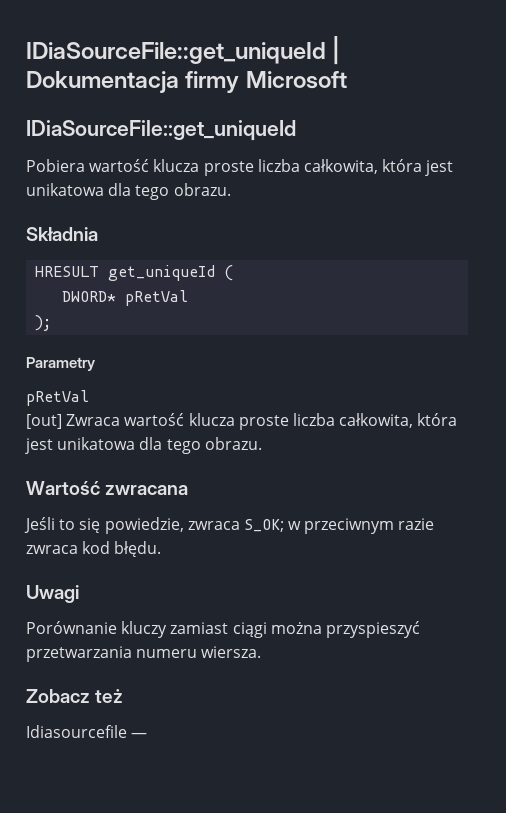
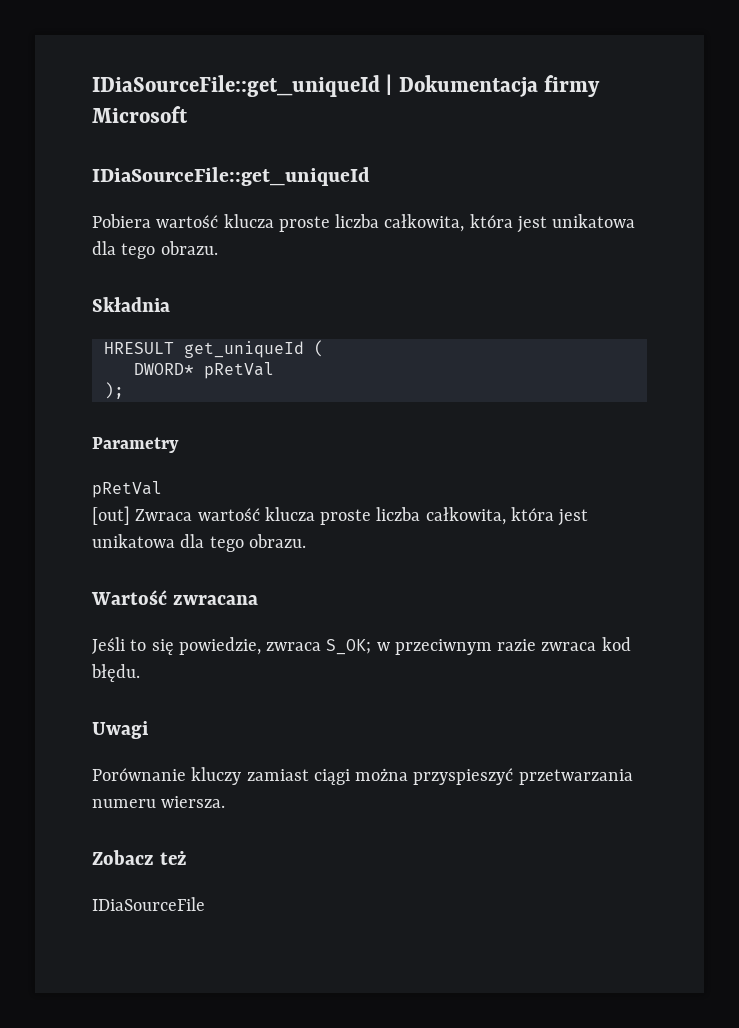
[26,725,148,738] Idiasourcefile — -> [92,897,205,911] IDiaSourceFile

